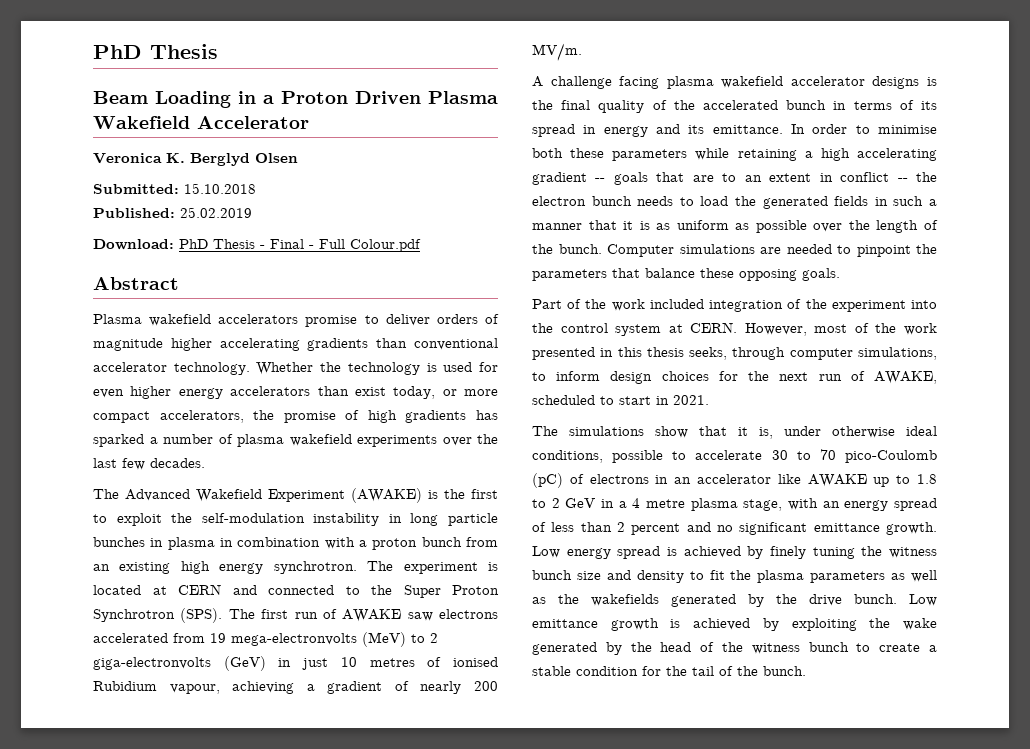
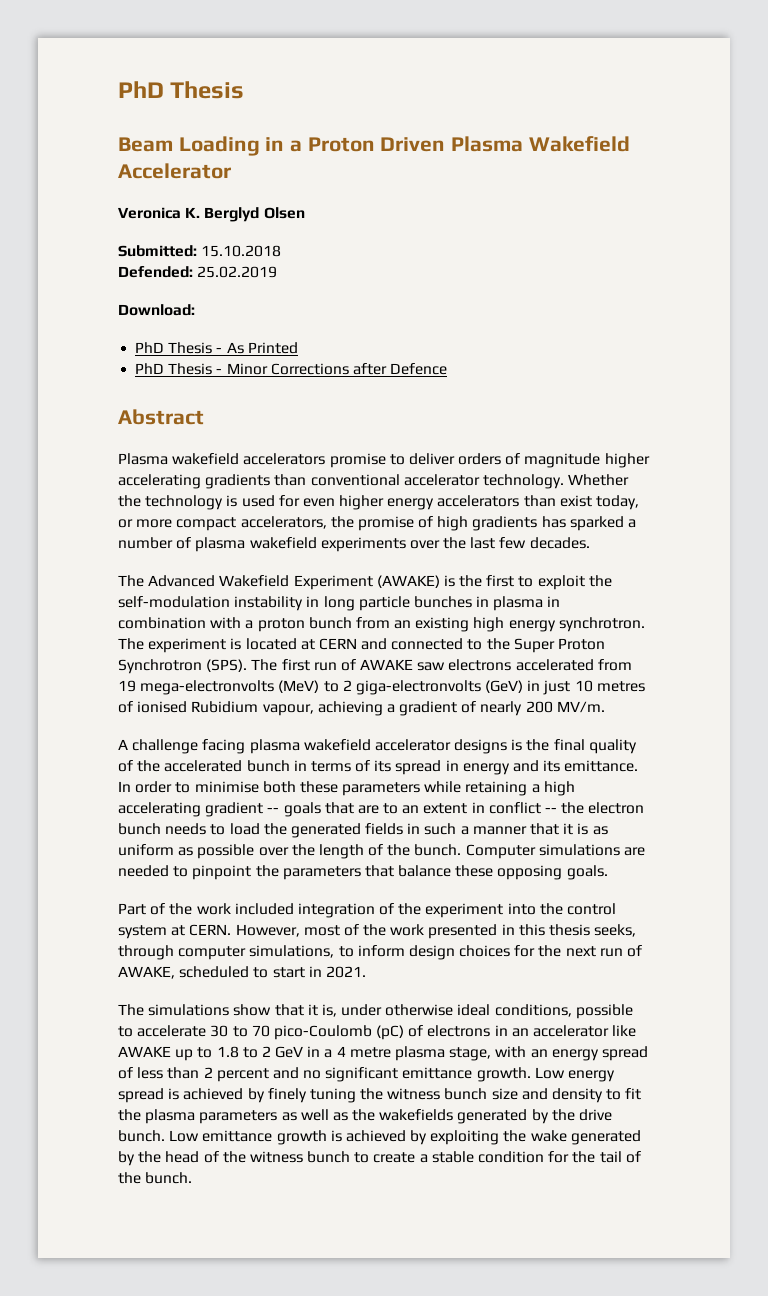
[93,208,175,218] Published: -> [118,266,193,278] Defended:
[179,239,421,252] PhD Thesis - Final - Full Colour.pdf -> [135,342,298,354] [135,363,448,375] // PhD Thesis - As Printed // PhD Thesis - Minor Corrections after Defence

